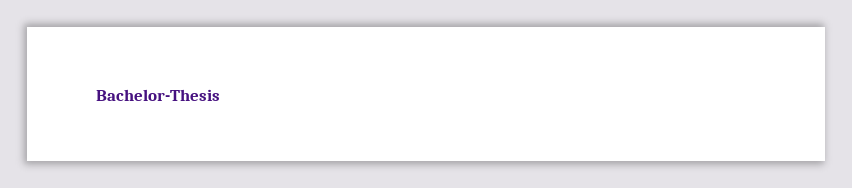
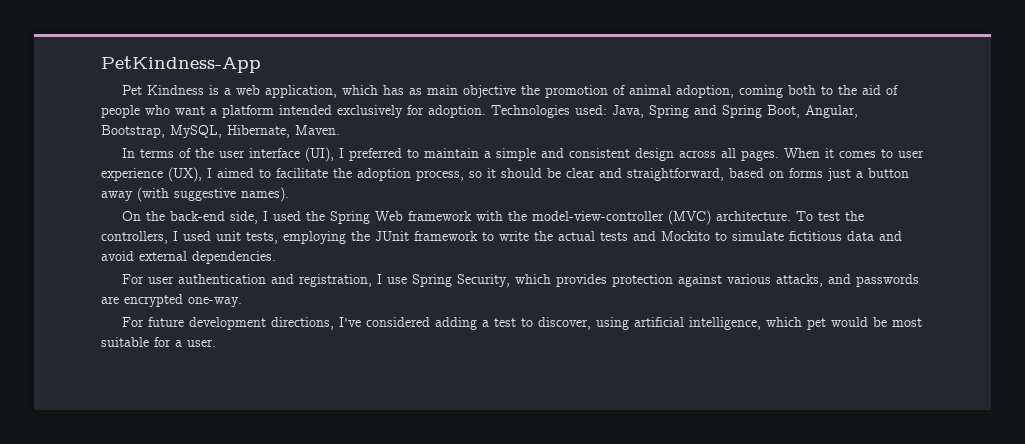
[96,89,220,101] Bachelor-Thesis -> [101,56,261,73] [122,85,899,98] [101,105,858,118] [101,125,340,138] [122,147,925,162] [101,167,909,182] [101,187,289,202] [122,210,865,225] [101,231,902,244] [101,251,276,264] [122,274,920,287] [101,294,242,307] [122,317,923,330] [101,337,216,347] PetKindness-App // Pet Kindness is a web application, which has as main objective the promotion of animal adoption, coming both to the aid of people who want a platform intended exclusively for adoption. Technologies used: Java, Spring and Spring Boot, Angular, Bootstrap, MySQL, Hibernate, Maven. // In terms of the user interface (UI), I preferred to maintain a simple and consistent design across all pages. When it comes to user experience (UX), I aimed to facilitate the adoption process, so it should be clear and straightforward, based on forms just a button away (with suggestive names). // On the back-end side, I used the Spring Web framework with the model-view-controller (MVC) architecture. To test the controllers, I used unit tests, employing the JUnit framework to write the actual tests and Mockito to simulate fictitious data and avoid external dependencies. // For user authentication and registration, I use Spring Security, which provides protection against various attacks, and passwords are encrypted one-way. // For future development directions, I've considered adding a test to discover, using artificial intelligence, which pet would be most suitable for a user.

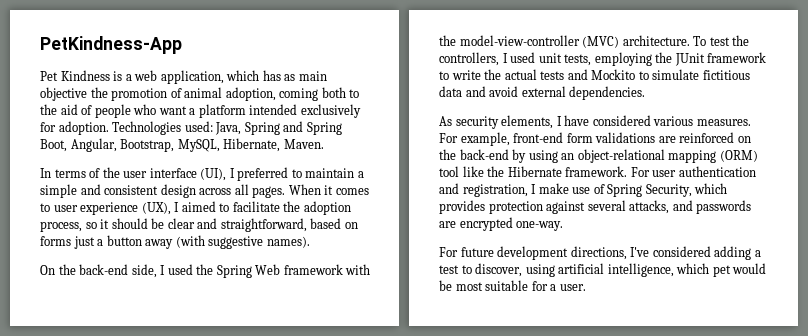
(276, 257) none -> [439,115,751,129] [439,132,751,146] [439,149,758,163] [439,166,628,177] As security elements, I have considered various measures. For example, front-end form validations are reinforced on the back-end by using an object-relational mapping (ORM) tool like the Hibernate framework.
[387,277,408,284] use -> [538,183,605,194] make use of
[727,274,772,284] various -> [587,200,626,211] several

